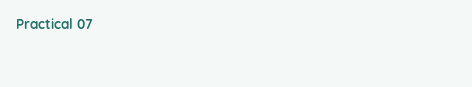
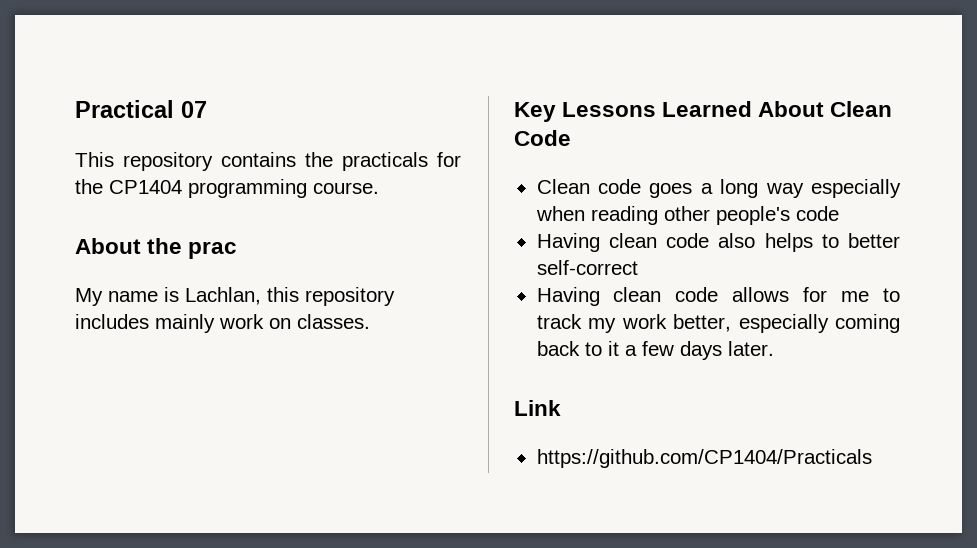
(93, 24) none -> [75,152,461,171] [75,179,379,198] [75,238,238,259] [75,287,395,306] [75,314,370,333] [514,101,893,122] [514,130,571,146] [536,179,901,198] [535,206,839,225] [536,233,900,252] [536,260,638,275] [536,287,900,306] [536,314,900,333] [536,341,774,360] [514,400,561,416] [536,449,872,468] // This repository contains the practicals for the CP1404 programming course. // About the prac // My name is Lachlan, this repository includes mainly work on classes. // Key Lessons Learned About Clean Code // Clean code goes a long way especially when reading other people's code // Having clean code also helps to better self-correct // Having clean code allows for me to track my work better, especially coming back to it a few days later. // Link // https://github.com/CP1404/Practicals

